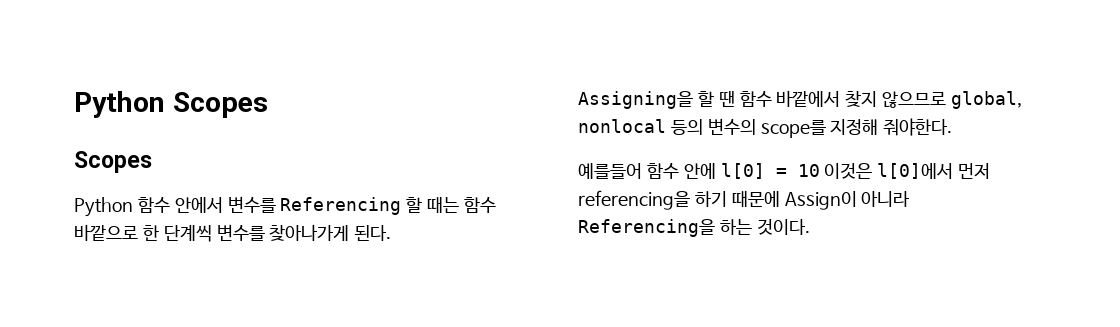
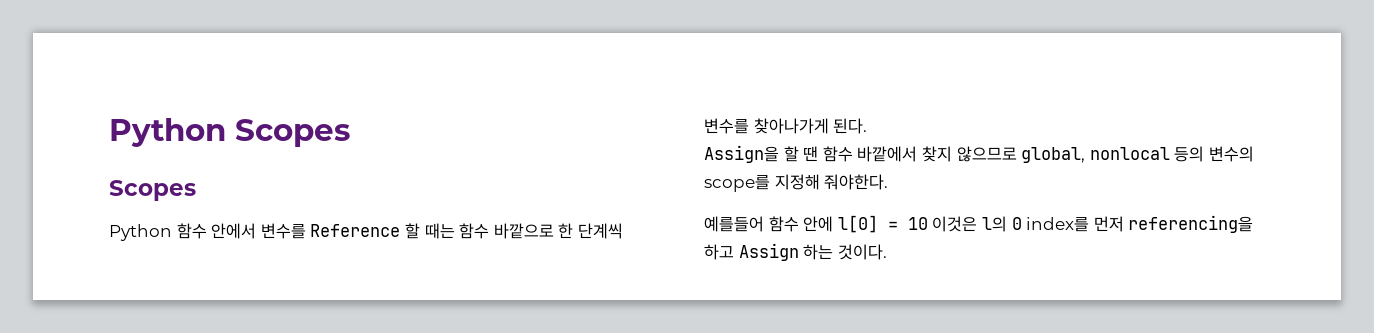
[280,197,402,215] Referencing -> [310,224,401,237] Reference
[578,91,693,109] Assigning을 -> [704,145,779,163] Assign을
[877,163,991,179] [578,190,911,210] [578,219,715,237] l[0]에서 먼저 referencing을 하기 때문에 Assign이 아니라 Referencing을 -> [981,215,1254,233] [704,243,799,261] l의 0 index를 먼저 referencing을 하고 Assign

